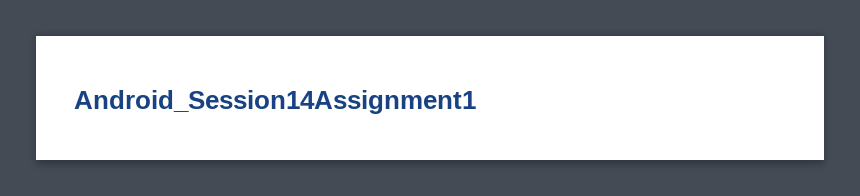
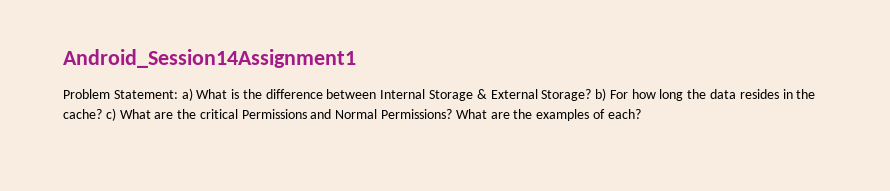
(476, 102) none -> [63,88,816,101] [63,108,641,121] // Problem Statement: a) What is the difference between Internal Storage & External Storage? b) For how long the data resides in the cache? c) What are the critical Permissions and Normal Permissions? What are the examples of each?

